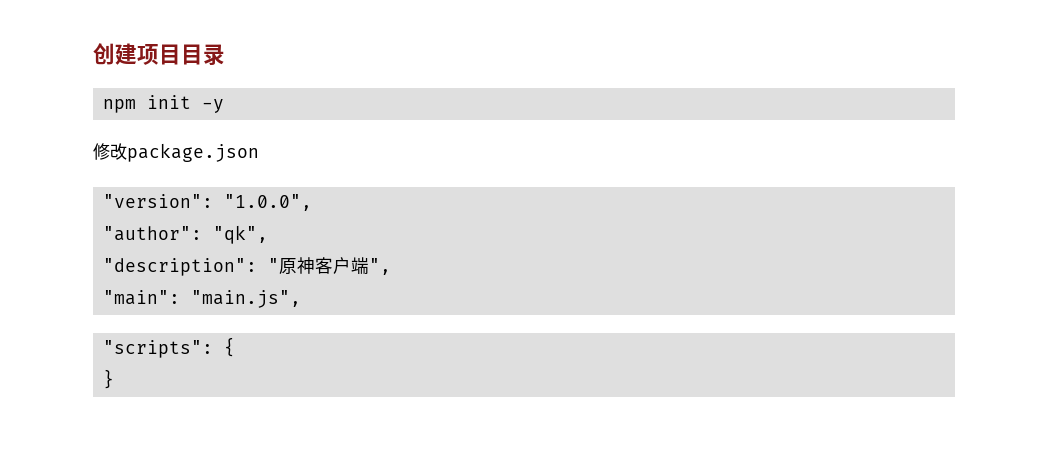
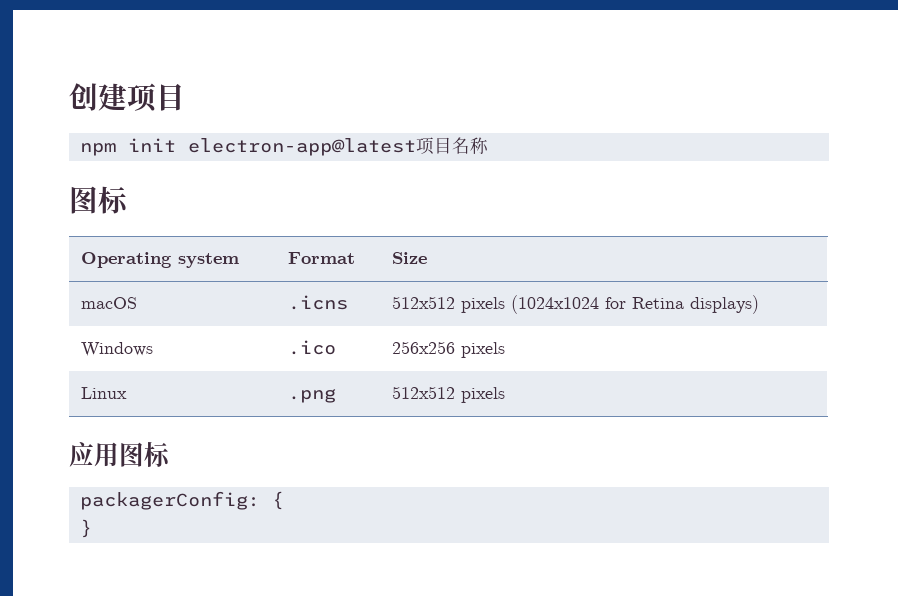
[181,44,225,66] 目录 -> (185, 97) none
[202,99,225,113] [93,143,259,162] [103,194,313,211] [103,225,269,244] [103,257,392,276] [103,290,302,308] [103,340,214,358] -y // 修改package.json // "version": "1.0.0", // "author": "qk", // "description": "原神客户端", // "main": "main.js", // "scripts": -> [187,137,488,156] [69,186,129,214] [81,252,240,268] [288,252,356,264] [392,252,428,264] [81,297,138,309] [288,295,349,310] [392,295,760,314] [81,342,154,357] [288,340,337,355] [392,341,506,358] [81,387,128,399] [288,389,337,403] [392,386,506,403] [69,442,171,467] [79,491,260,510] electron-app@latest项目名称 // 图标 // Operating system | Format | Size // macOS | .icns | 512x512 pixels (1024x1024 for Retina displays) // Windows | .ico | 256x256 pixels // Linux | .png | 512x512 pixels // 应用图标 // packagerConfig:

